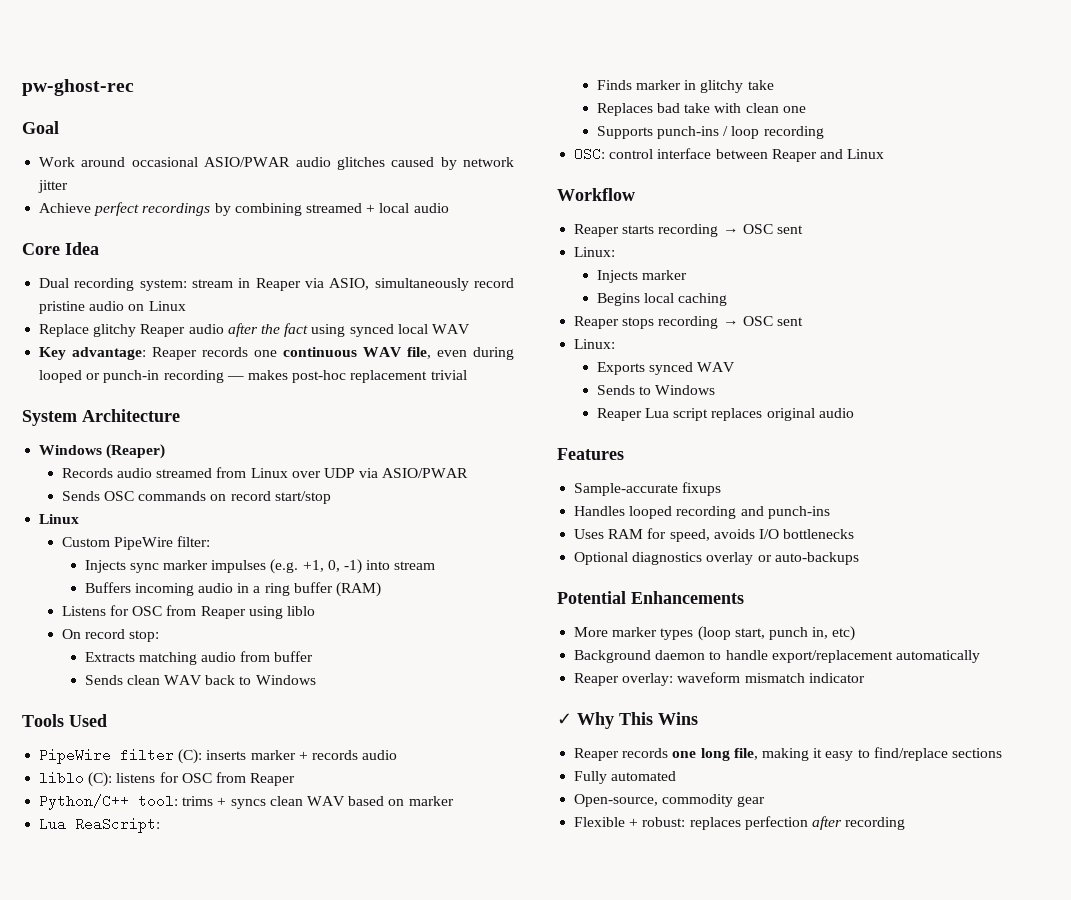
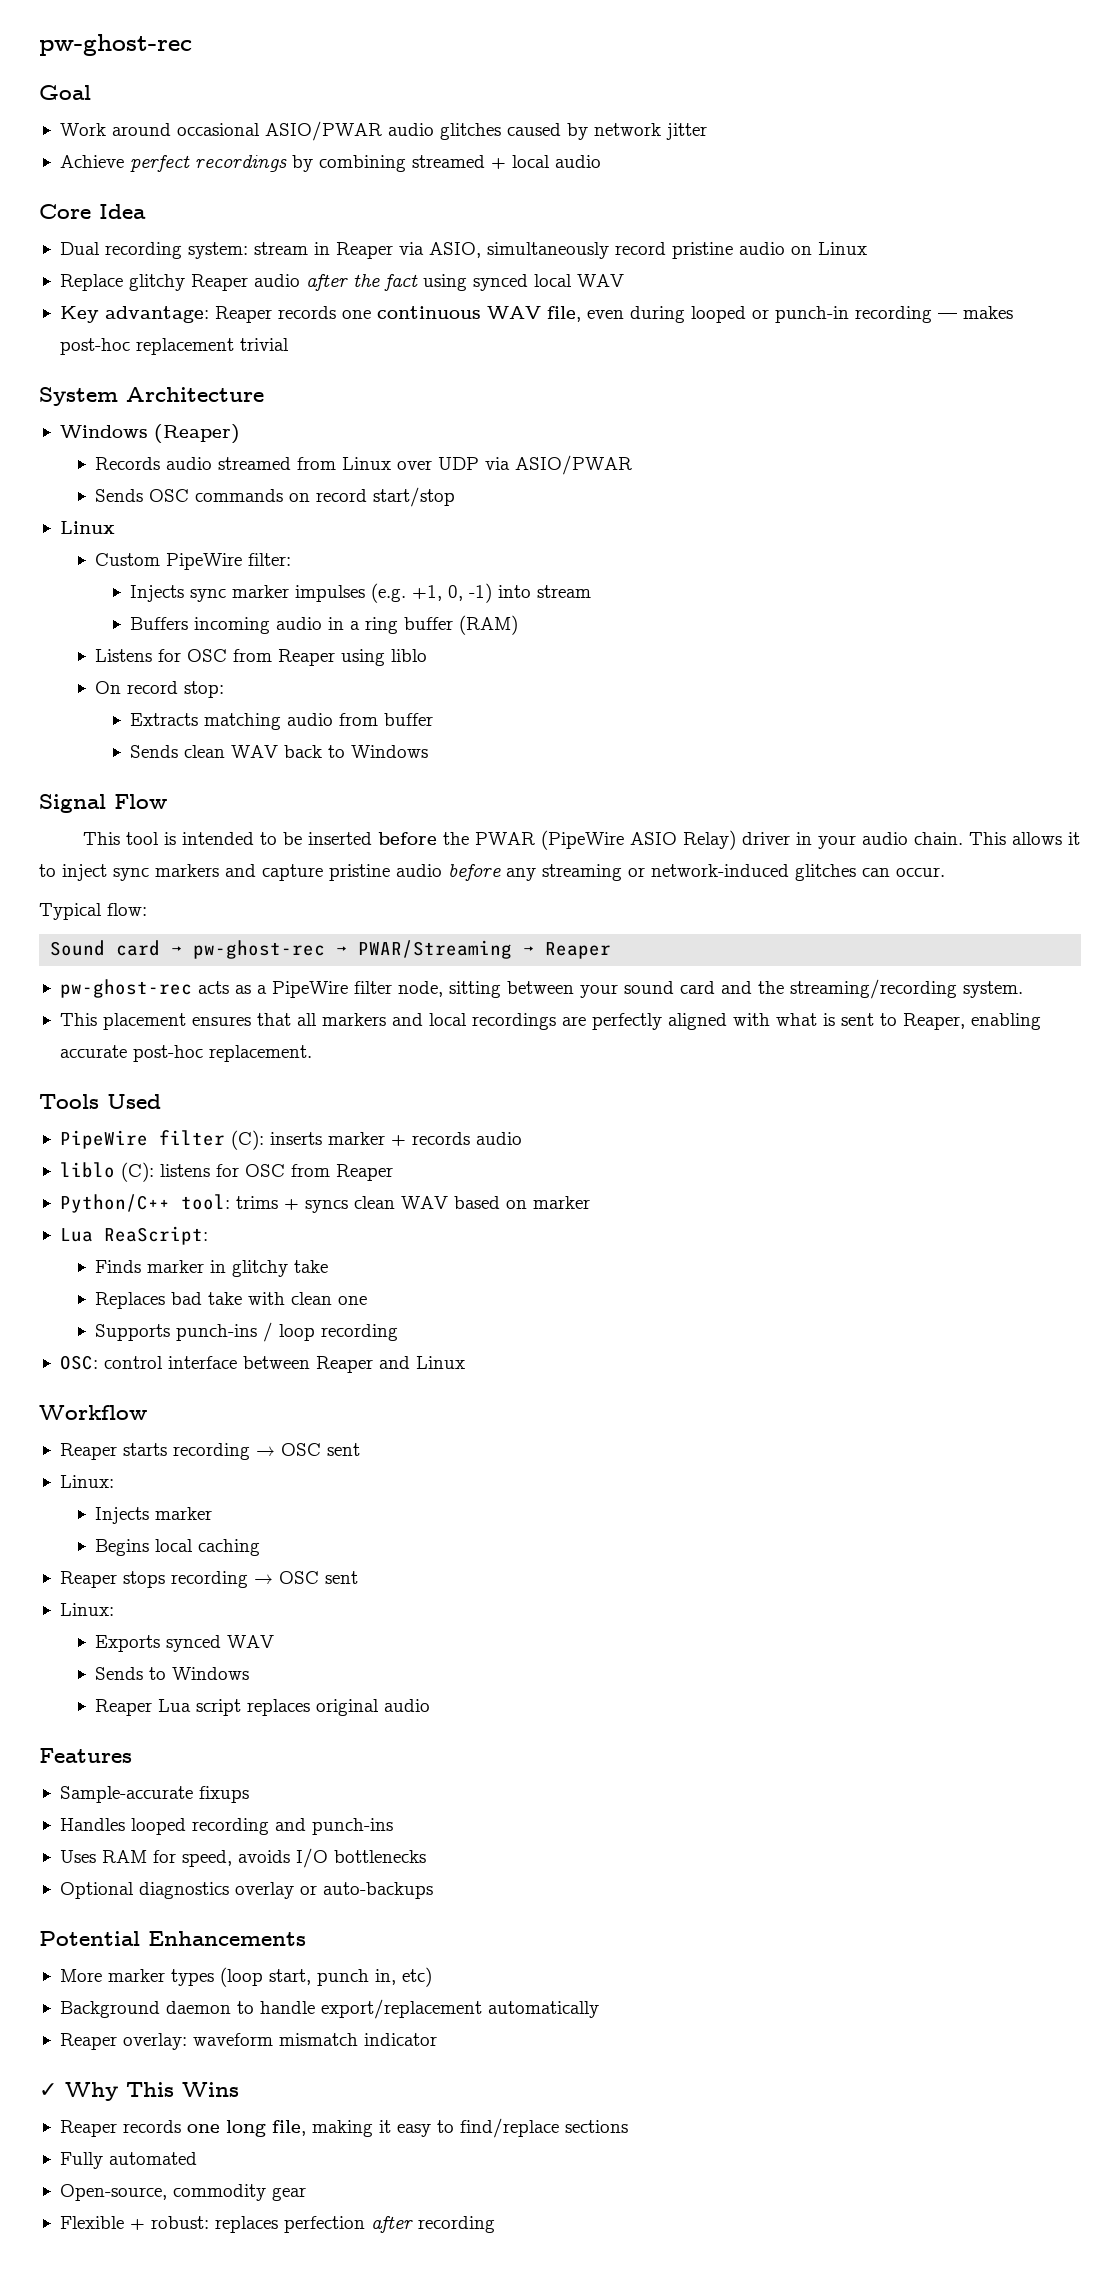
(316, 680) none -> [39,794,167,813] [82,830,1080,850] [39,864,945,881] [39,903,147,920] [50,940,612,959] [59,979,1023,999] [59,1013,1041,1030] [59,1045,312,1062] // Signal Flow // This tool is intended to be inserted before the PWAR (PipeWire ASIO Relay) driver in your audio chain. This allows it to inject sync markers and capture pristine audio before any streaming or network-induced glitches can occur. // Typical flow: // Sound card → pw-ghost-rec → PWAR/Streaming → Reaper // pw-ghost-rec acts as a PipeWire filter node, sitting between your sound card and the streaming/recording system. // This placement ensures that all markers and local recordings are perfectly aligned with what is sent to Reaper, enabling accurate post-hoc replacement.

